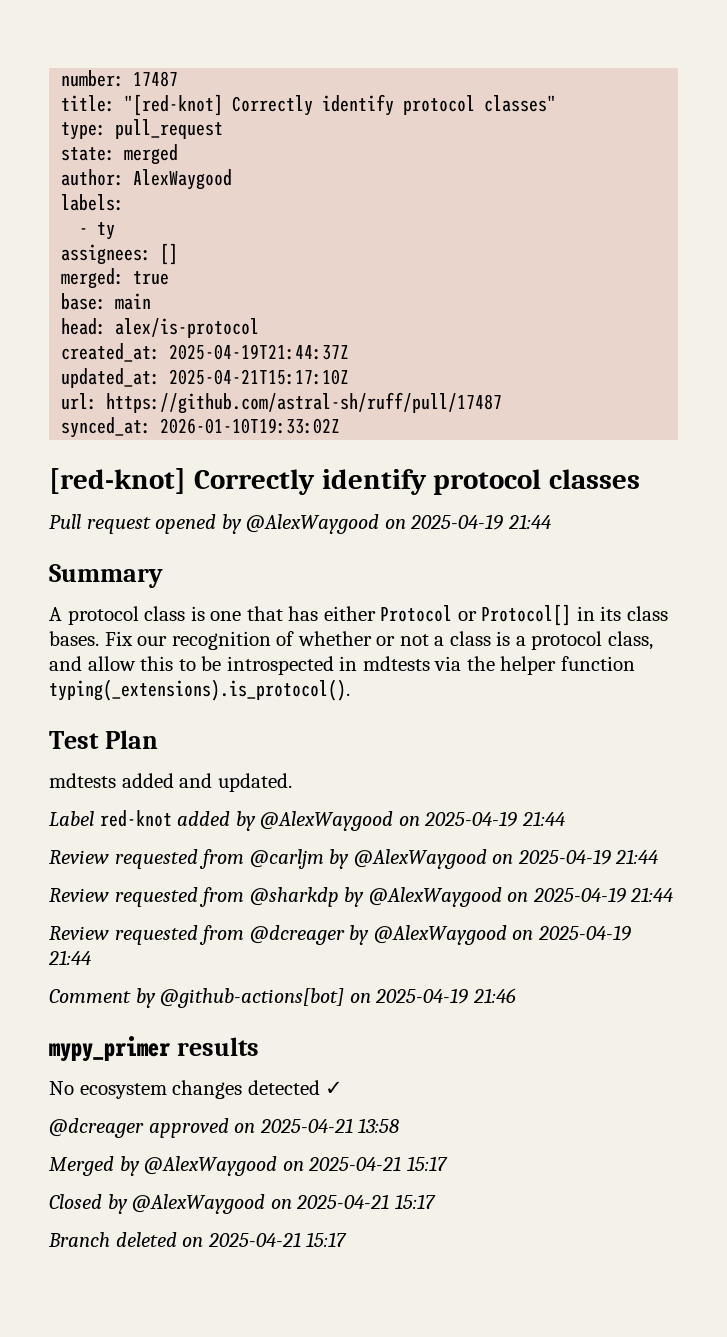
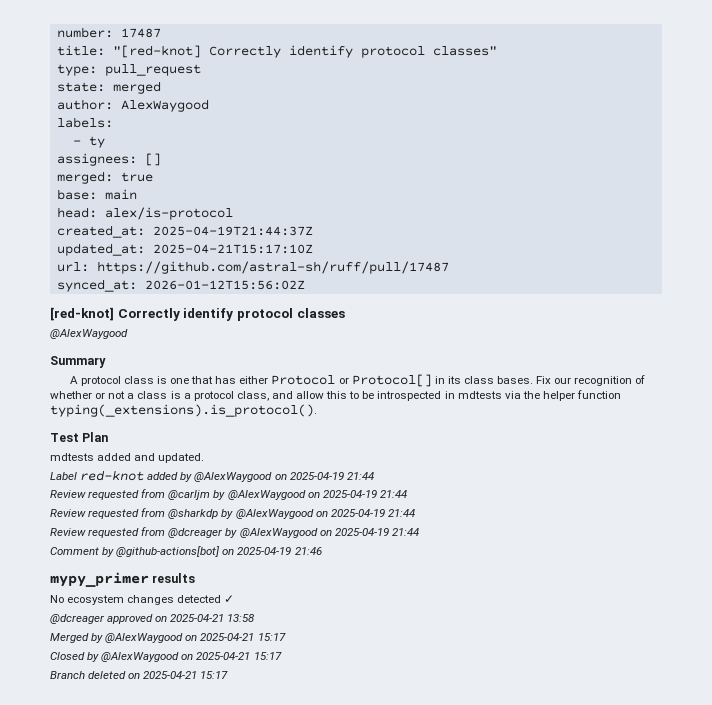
[160,418,341,434] 2026-01-10T19:33:02Z -> [144,280,305,290] 2026-01-12T15:56:02Z
[49,514,551,534] Pull request opened by @AlexWaygood on 2025-04-19 21:44 -> [50,329,128,339] @AlexWaygood

